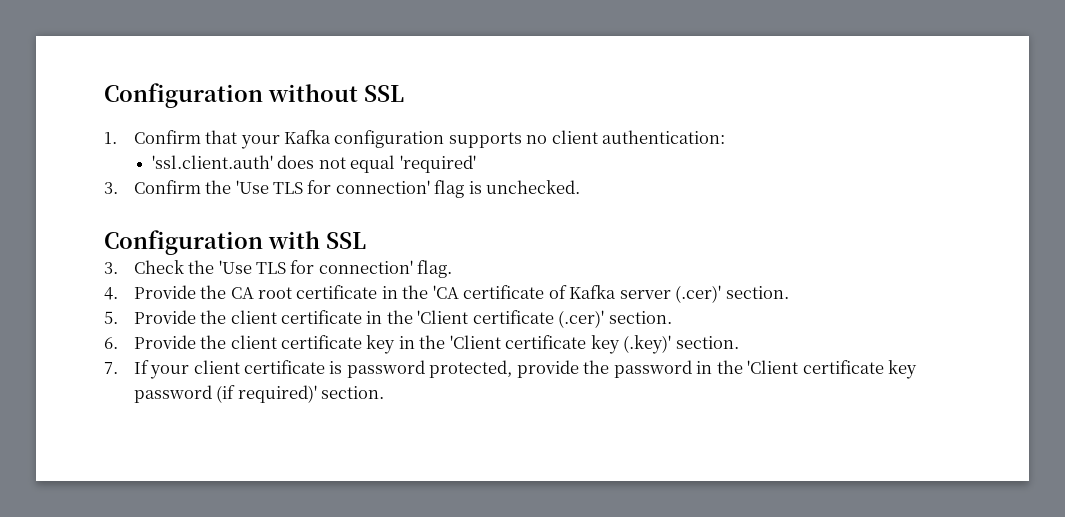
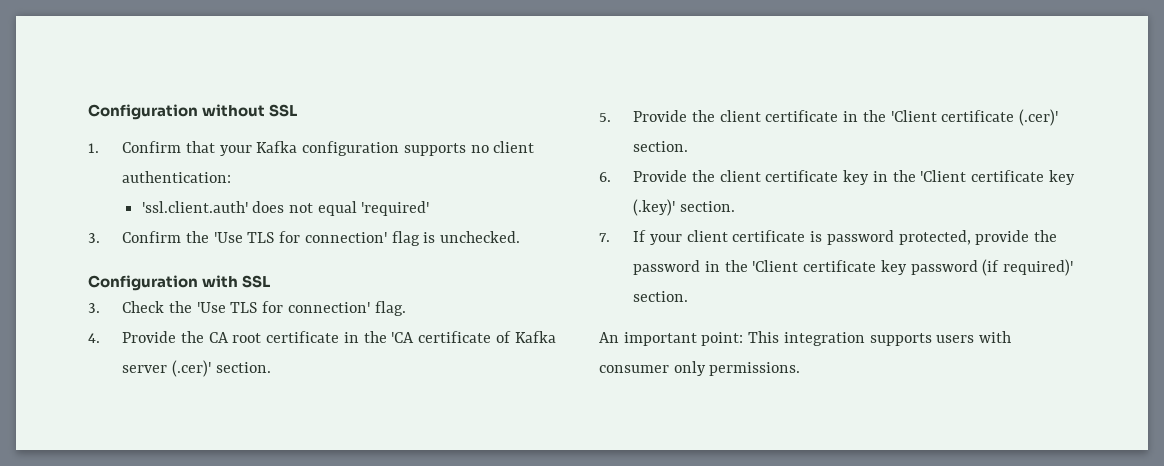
(385, 392) none -> [599,331,1012,346] [599,361,801,376] // An important point: This integration supports users with consumer only permissions.

